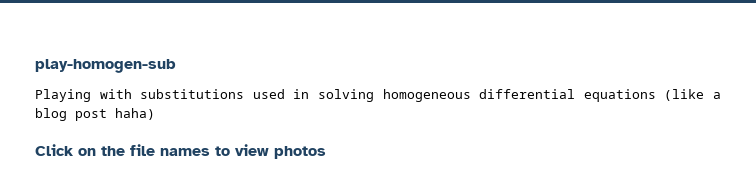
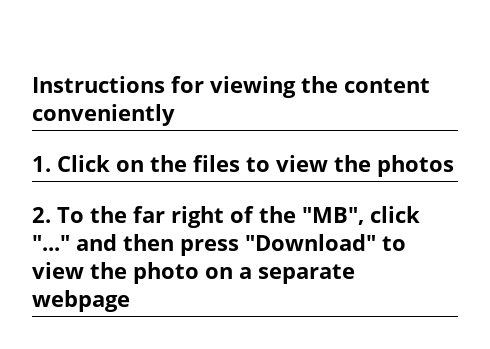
[35,59,176,73] [35,89,722,102] [35,108,155,121] play-homogen-sub // Playing with substitutions used in solving homogeneous differential equations (like a blog post haha) // -> [32,76,430,98] [32,104,175,126] [32,156,51,172] Instructions for viewing the content conveniently // 1.
[130,144,269,156] file names to view -> [193,155,371,172] files to view the
(326, 152) none -> [32,206,420,228] [32,234,406,256] [32,262,355,284] [32,290,130,312] // 2. To the far right of the "MB", click "..." and then press "Download" to view the photo on a separate webpage

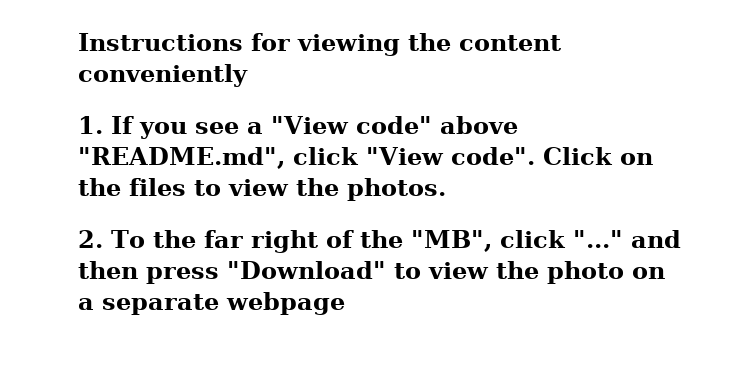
(51, 164) none -> [111,116,518,139] [78,147,535,169] If you see a "View code" above "README.md", click "View code".
[377,155,454,177] photos -> [347,178,446,201] photos.

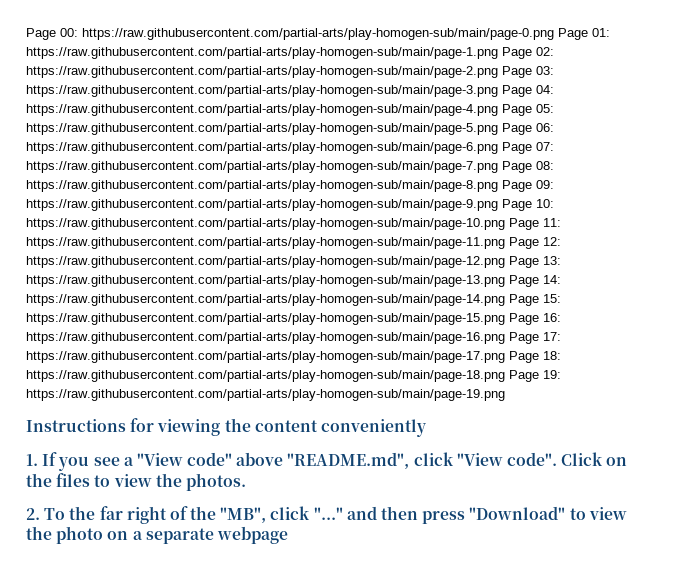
(78, 42) none -> [26,28,610,40] [26,47,554,59] [26,66,554,78] [26,85,554,97] [26,104,554,116] [26,123,554,135] [26,142,554,154] [26,161,554,173] [26,180,554,192] [26,199,554,211] [26,218,561,230] [26,237,561,249] [26,256,561,268] [26,275,561,287] [26,294,561,306] [26,313,561,325] [26,332,561,344] [26,351,561,363] [26,370,561,382] [26,389,505,401] Page 00: https://raw.githubusercontent.com/partial-arts/play-homogen-sub/main/page-0.png Page 01: https://raw.githubusercontent.com/partial-arts/play-homogen-sub/main/page-1.png Page 02: https://raw.githubusercontent.com/partial-arts/play-homogen-sub/main/page-2.png Page 03: https://raw.githubusercontent.com/partial-arts/play-homogen-sub/main/page-3.png Page 04: https://raw.githubusercontent.com/partial-arts/play-homogen-sub/main/page-4.png Page 05: https://raw.githubusercontent.com/partial-arts/play-homogen-sub/main/page-5.png Page 06: https://raw.githubusercontent.com/partial-arts/play-homogen-sub/main/page-6.png Page 07: https://raw.githubusercontent.com/partial-arts/play-homogen-sub/main/page-7.png Page 08: https://raw.githubusercontent.com/partial-arts/play-homogen-sub/main/page-8.png Page 09: https://raw.githubusercontent.com/partial-arts/play-homogen-sub/main/page-9.png Page 10: https://raw.githubusercontent.com/partial-arts/play-homogen-sub/main/page-10.png Page 11: https://raw.githubusercontent.com/partial-arts/play-homogen-sub/main/page-11.png Page 12: https://raw.githubusercontent.com/partial-arts/play-homogen-sub/main/page-12.png Page 13: https://raw.githubusercontent.com/partial-arts/play-homogen-sub/main/page-13.png Page 14: https://raw.githubusercontent.com/partial-arts/play-homogen-sub/main/page-14.png Page 15: https://raw.githubusercontent.com/partial-arts/play-homogen-sub/main/page-15.png Page 16: https://raw.githubusercontent.com/partial-arts/play-homogen-sub/main/page-16.png Page 17: https://raw.githubusercontent.com/partial-arts/play-homogen-sub/main/page-17.png Page 18: https://raw.githubusercontent.com/partial-arts/play-homogen-sub/main/page-18.png Page 19: https://raw.githubusercontent.com/partial-arts/play-homogen-sub/main/page-19.png //

